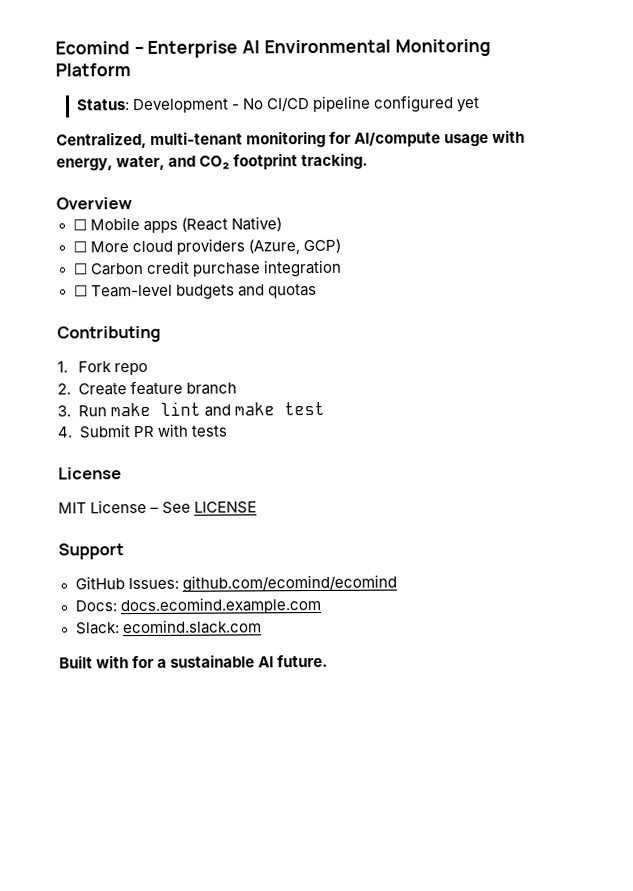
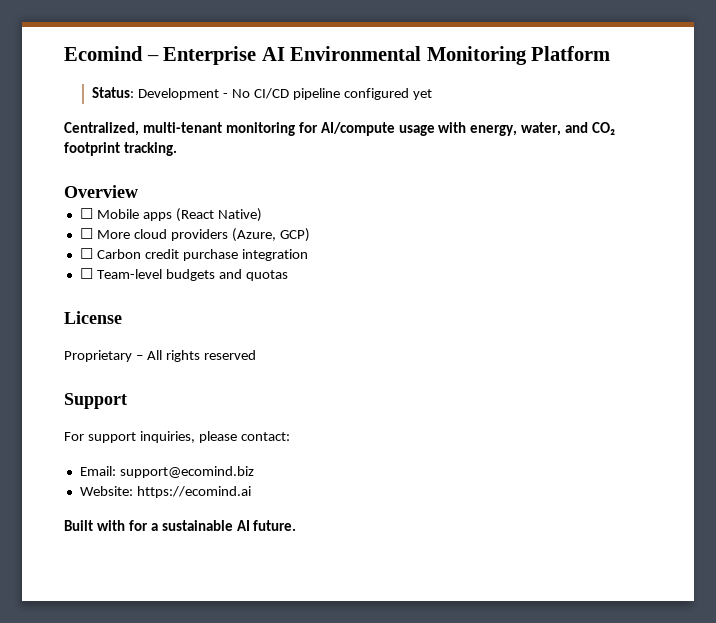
[57,325,161,343] [57,361,148,376] [57,380,238,396] [57,401,326,417] [57,423,227,439] [58,467,122,480] [58,499,258,514] [58,543,124,560] [74,574,397,593] [74,596,321,615] [75,619,262,635] Contributing // 1. Fork repo // 2. Create feature branch // 3. Run make lint and make test // 4. Submit PR with tests // License // MIT License – See LICENSE // Support // GitHub Issues: github.com/ecomind/ecomind // Docs: docs.ecomind.example.com // Slack: ecomind.slack.com -> [64,311,122,324] [64,350,256,362] [64,393,127,409] [64,431,290,443] [79,466,254,478] [79,486,251,498] License // Proprietary – All rights reserved // Support // For support inquiries, please contact: // Email: support@ecomind.biz // Website: https://ecomind.ai

